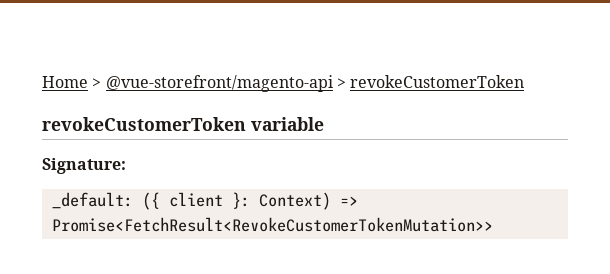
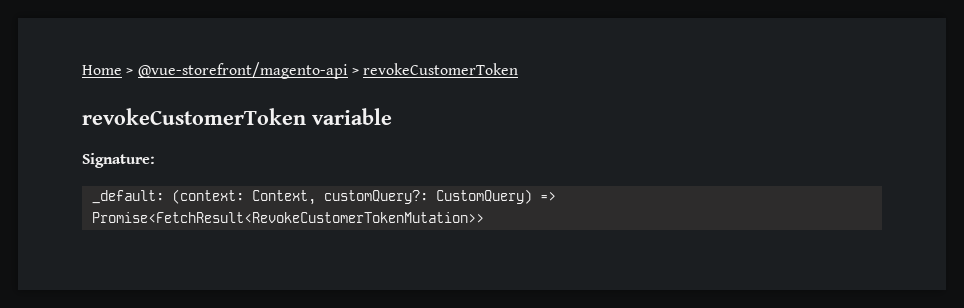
[141,192,331,210] ({ client }: Context) -> [171,189,532,205] (context: Context, customQuery?: CustomQuery)

